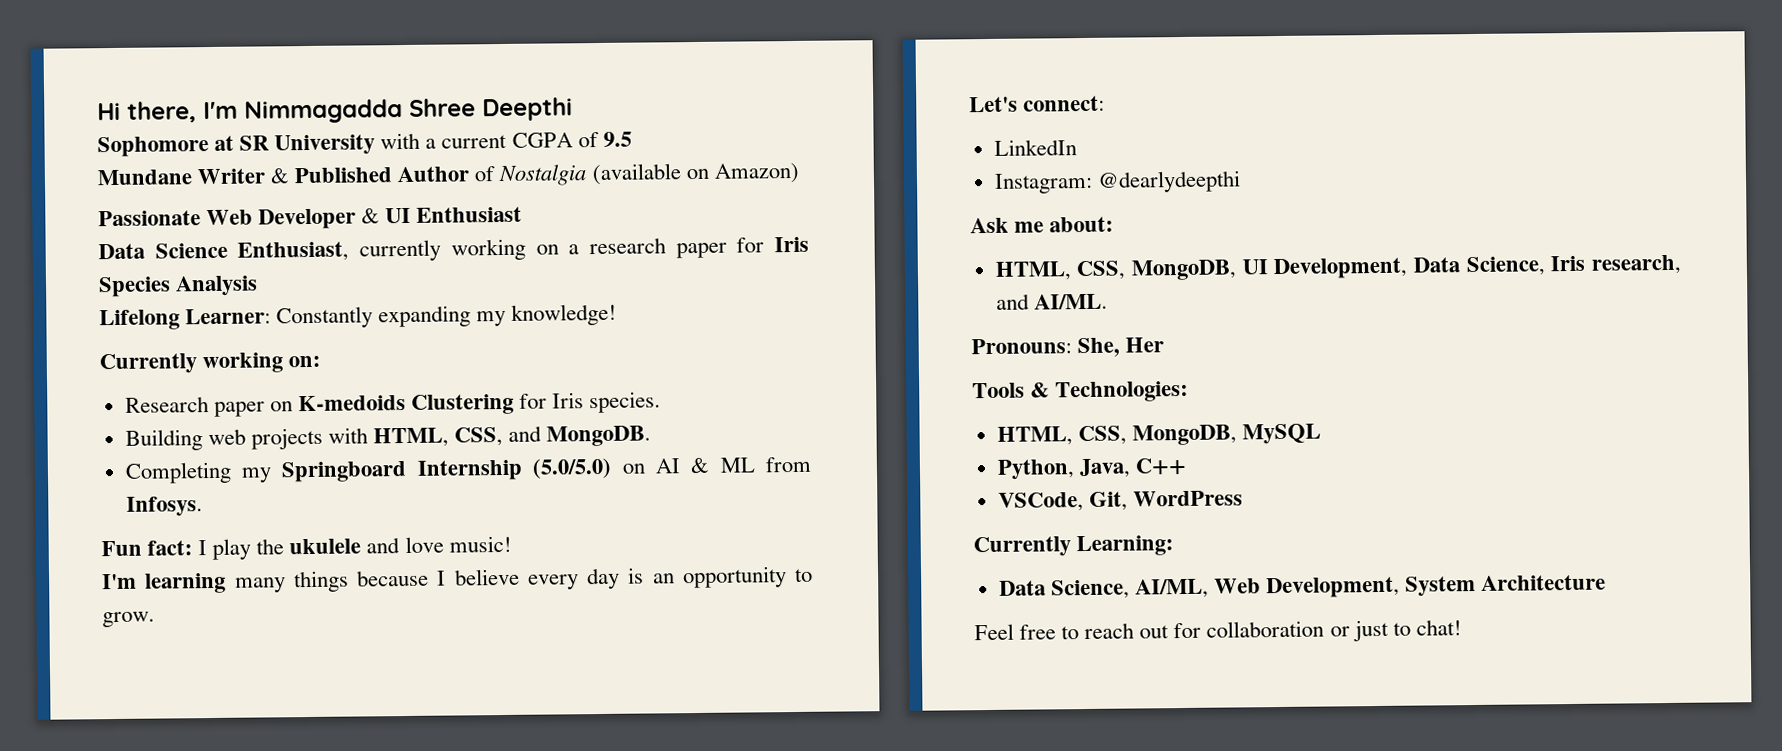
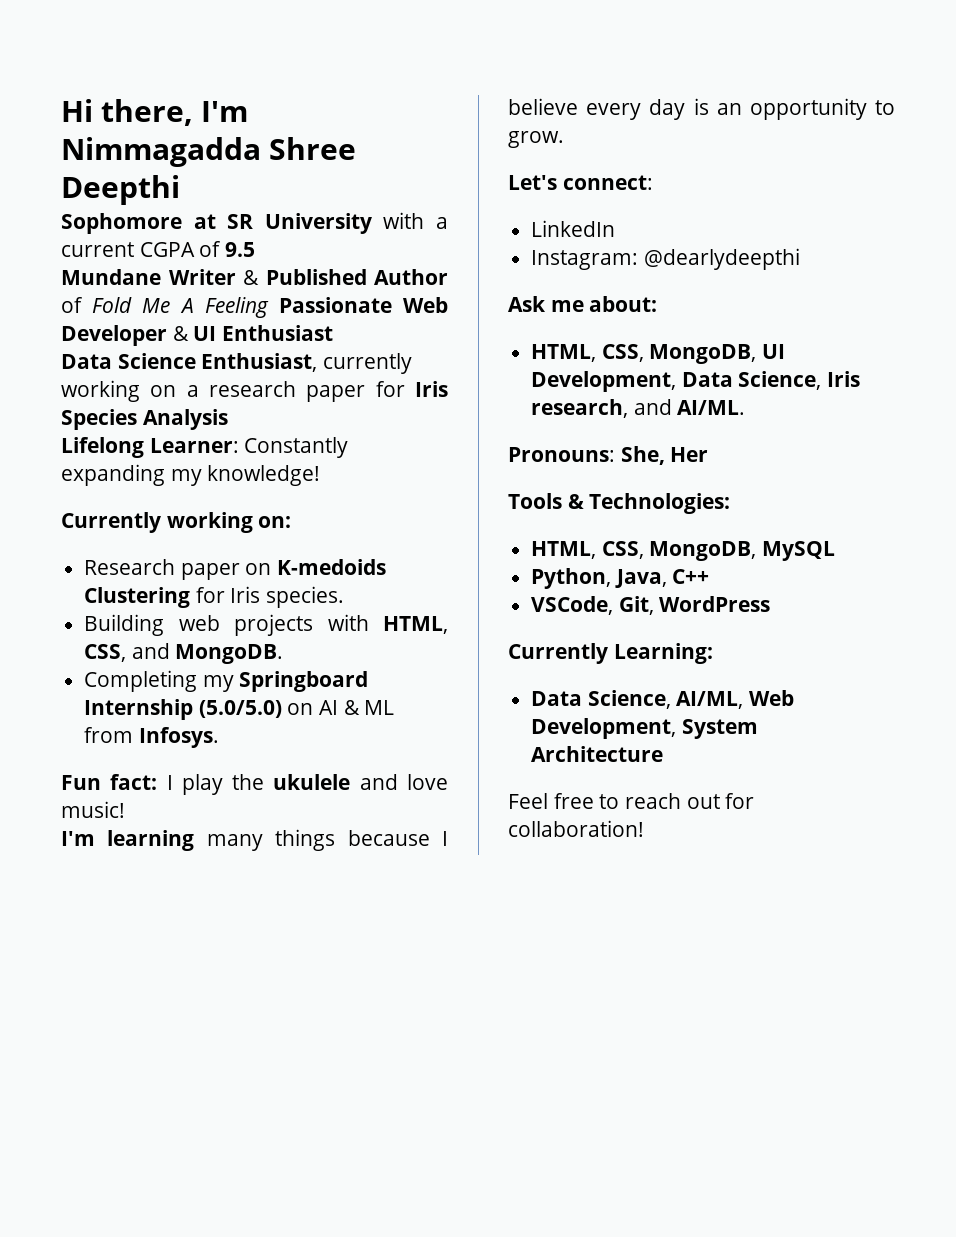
[498,162,800,187] Nostalgia (available on Amazon) // -> [92,297,269,318] Fold Me A Feeling
[1206,619,1462,642] collaboration or just to chat! -> [508,820,644,837] collaboration!

